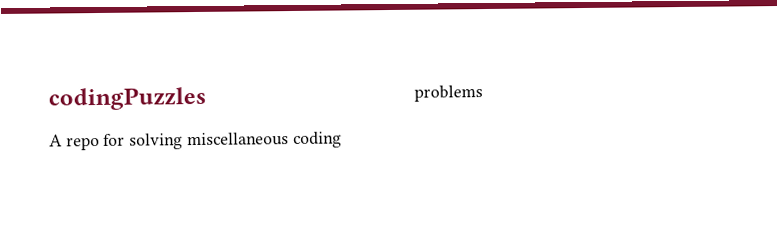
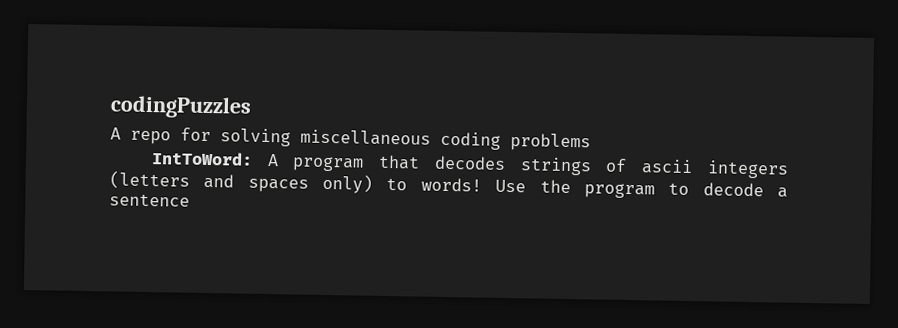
(483, 93) none -> [150,151,789,179] [109,170,789,199] [109,193,190,207] // IntToWord: A program that decodes strings of ascii integers (letters and spaces only) to words! Use the program to decode a sentence

